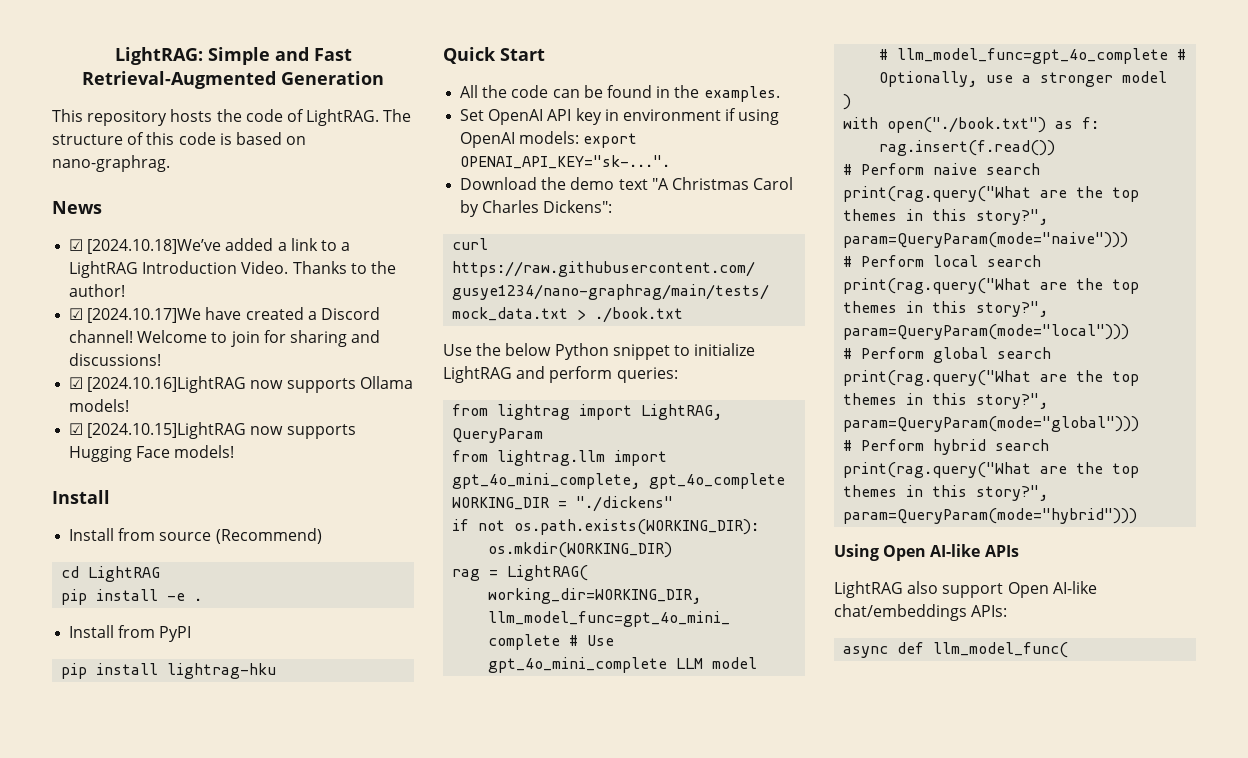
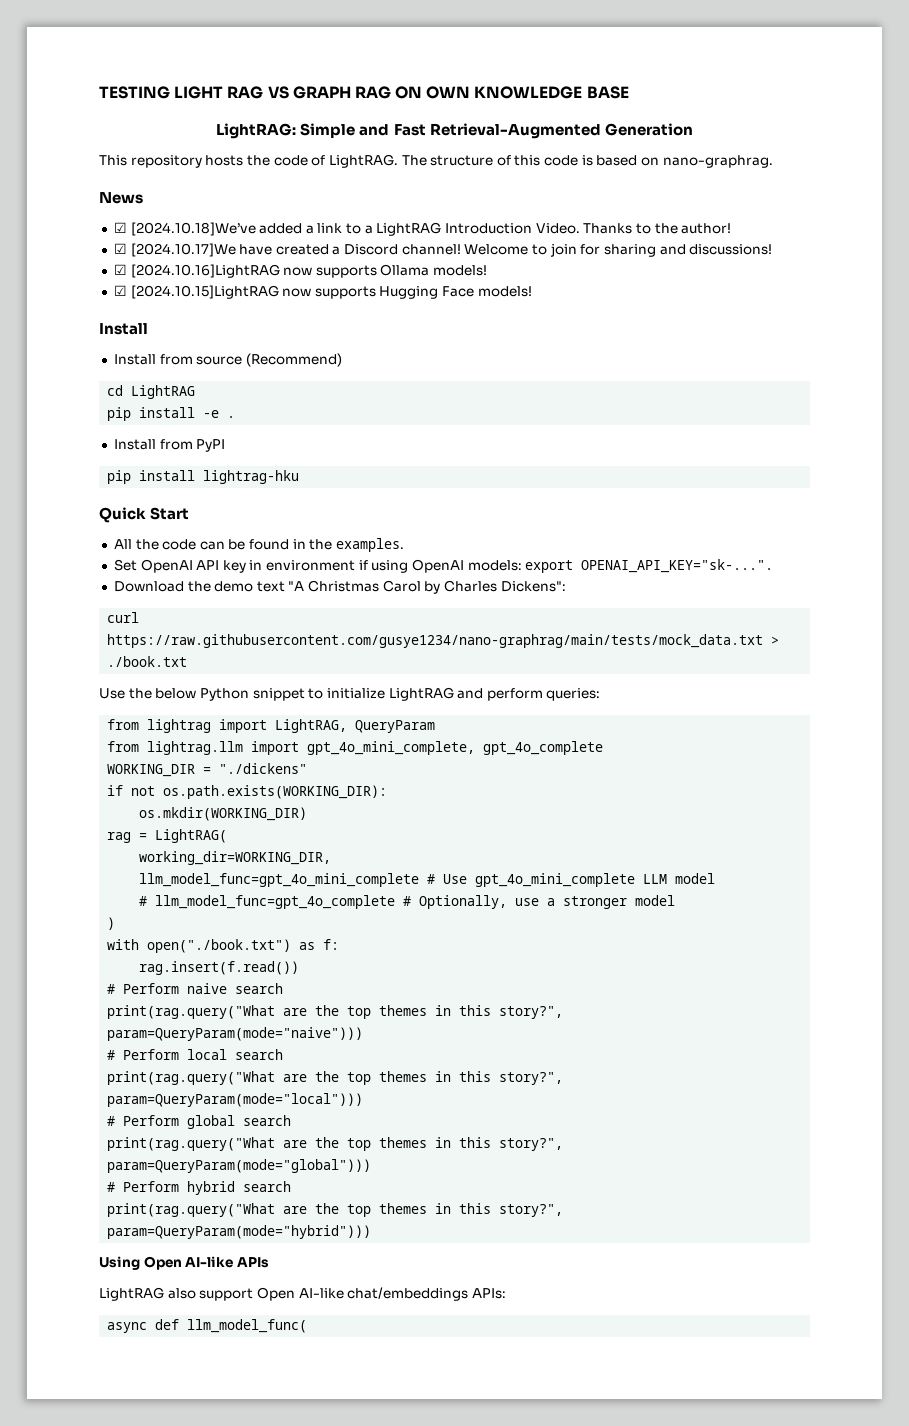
(114, 56) none -> [99,86,629,99] TESTING LIGHT RAG VS GRAPH RAG ON OWN KNOWLEDGE BASE //

